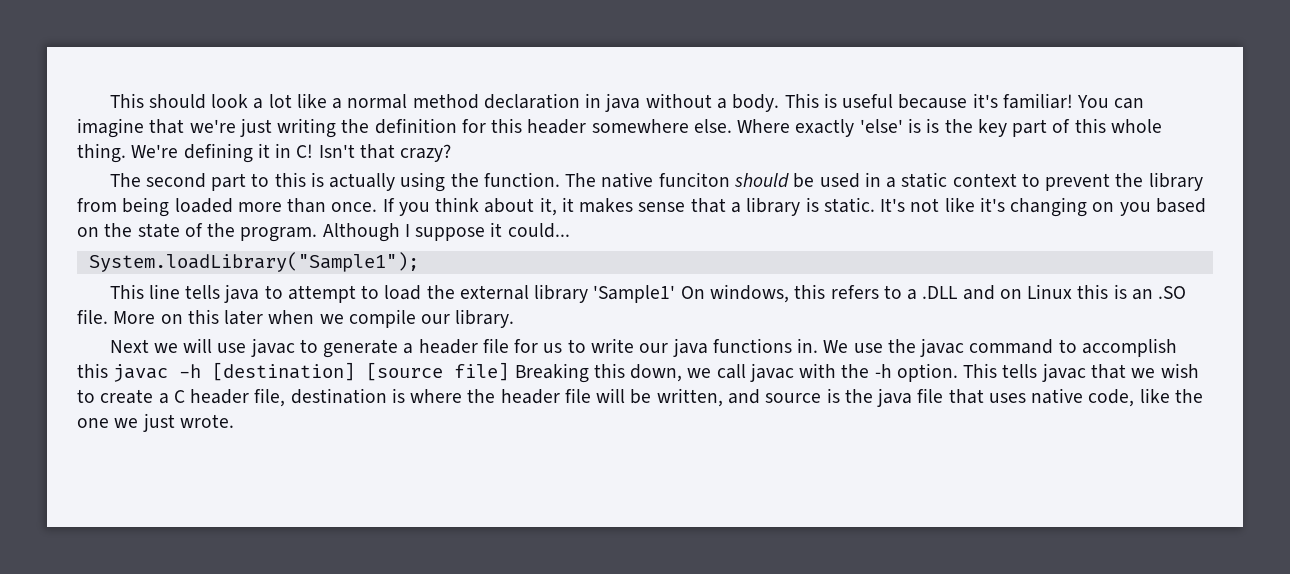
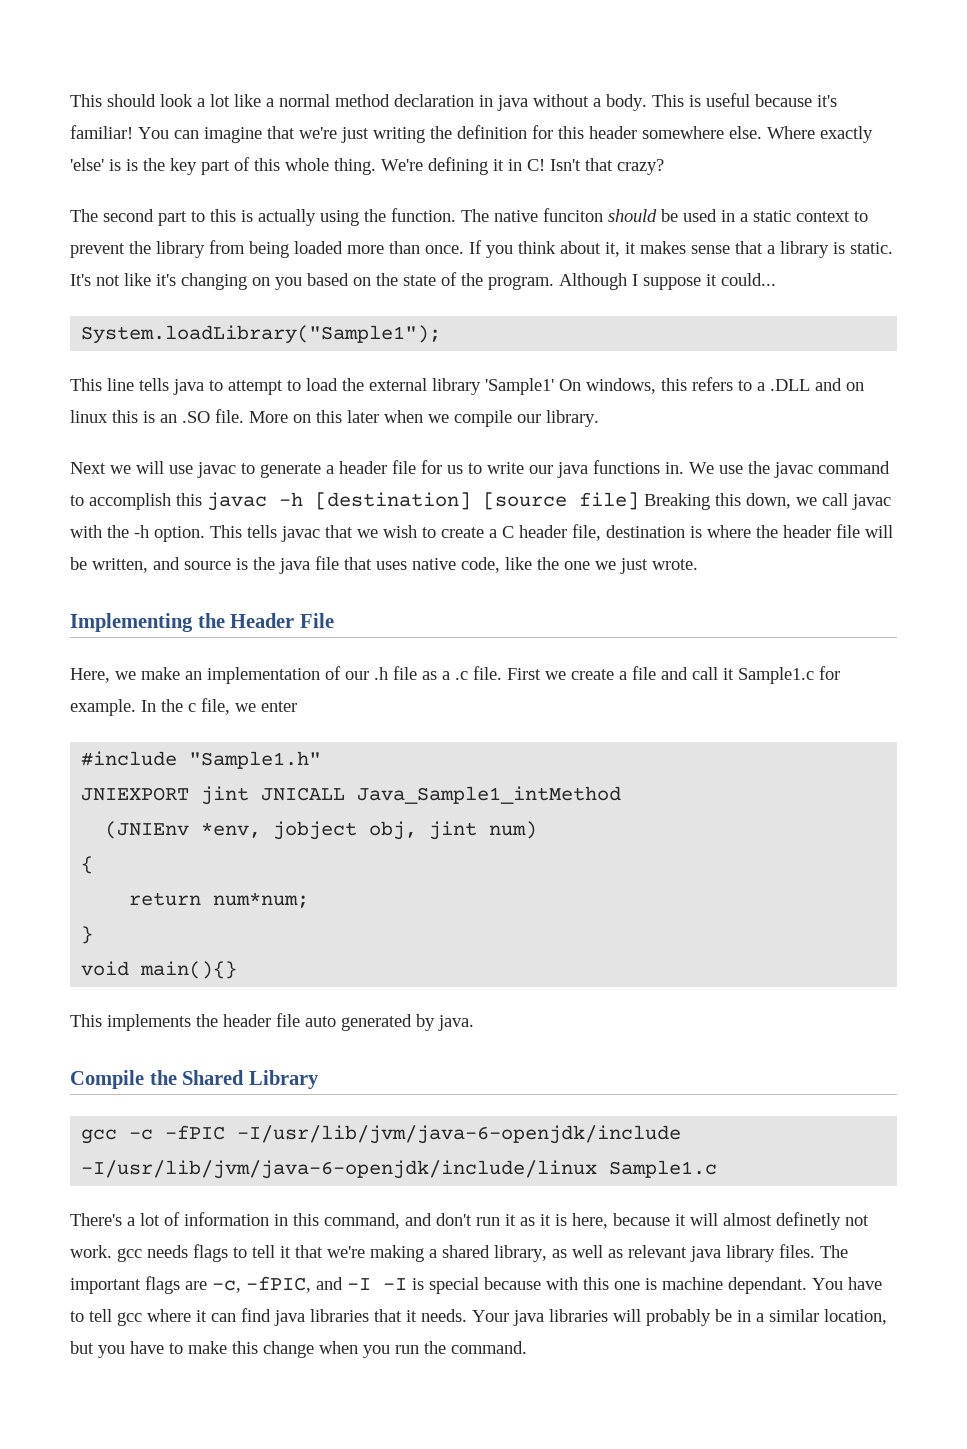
[1027,284,1073,299] Linux -> [70,410,108,423] linux
(234, 421) none -> [70,613,334,632] [70,666,840,684] [70,698,297,716] [81,751,322,769] [81,786,622,805] [105,821,538,840] [81,856,94,874] [129,892,310,908] [81,926,94,944] [81,961,238,979] [70,1013,474,1031] [70,1070,319,1089] [81,1125,682,1144] [81,1160,718,1179] [70,1212,869,1230] [70,1244,848,1262] [70,1276,882,1294] [70,1308,887,1326] [70,1341,527,1358] // Implementing the Header File // Here, we make an implementation of our .h file as a .c file. First we create a file and call it Sample1.c for example. In the c file, we enter // #include "Sample1.h" // JNIEXPORT jint JNICALL Java_Sample1_intMethod // (JNIEnv *env, jobject obj, jint num) // { // return num*num; // } // void main(){} // This implements the header file auto generated by java. // Compile the Shared Library // gcc -c -fPIC -I/usr/lib/jvm/java-6-openjdk/include -I/usr/lib/jvm/java-6-openjdk/include/linux Sample1.c // There's a lot of information in this command, and don't run it as it is here, because it will almost definetly not work. gcc needs flags to tell it that we're making a shared library, as well as relevant java library files. The important flags are -c, -fPIC, and -I -I is special because with this one is machine dependant. You have to tell gcc where it can find java libraries that it needs. Your java libraries will probably be in a similar location, but you have to make this change when you run the command.

